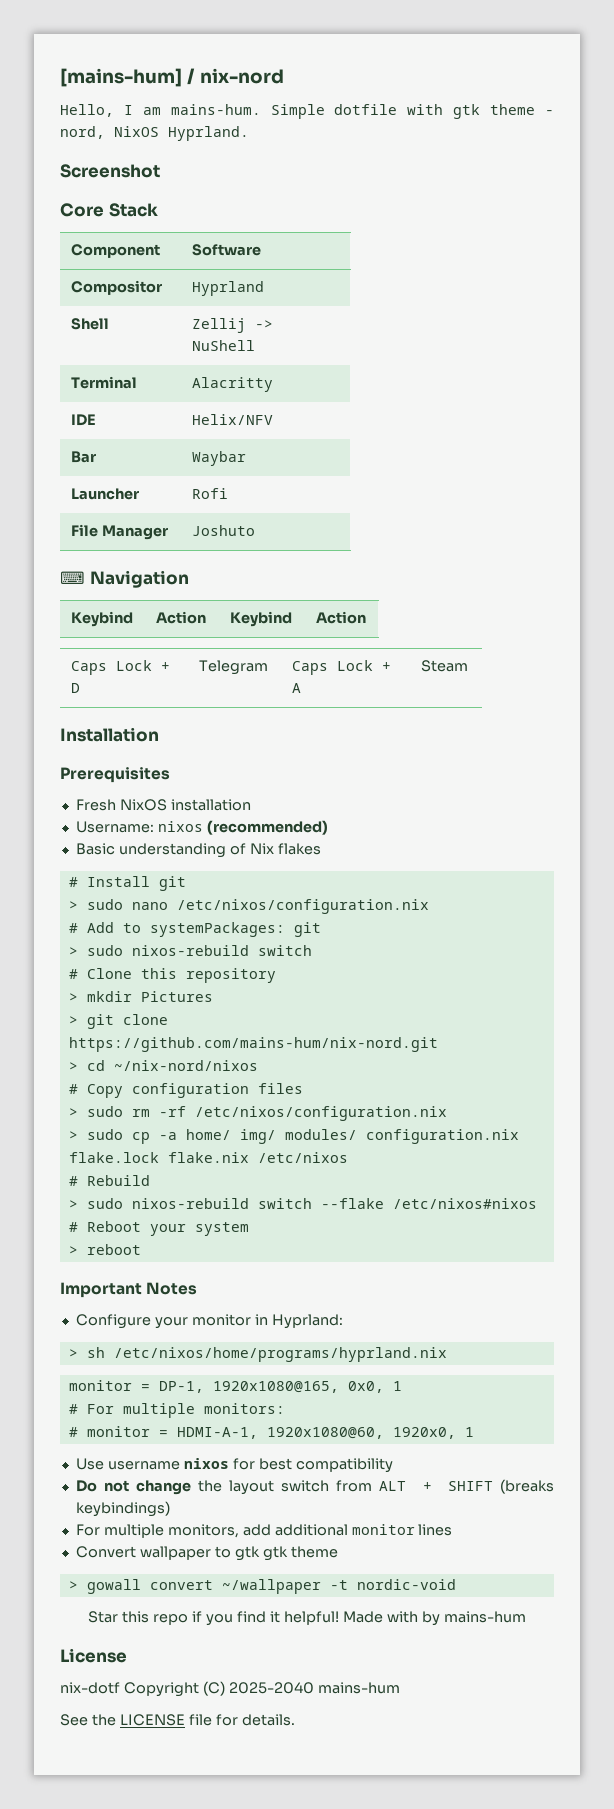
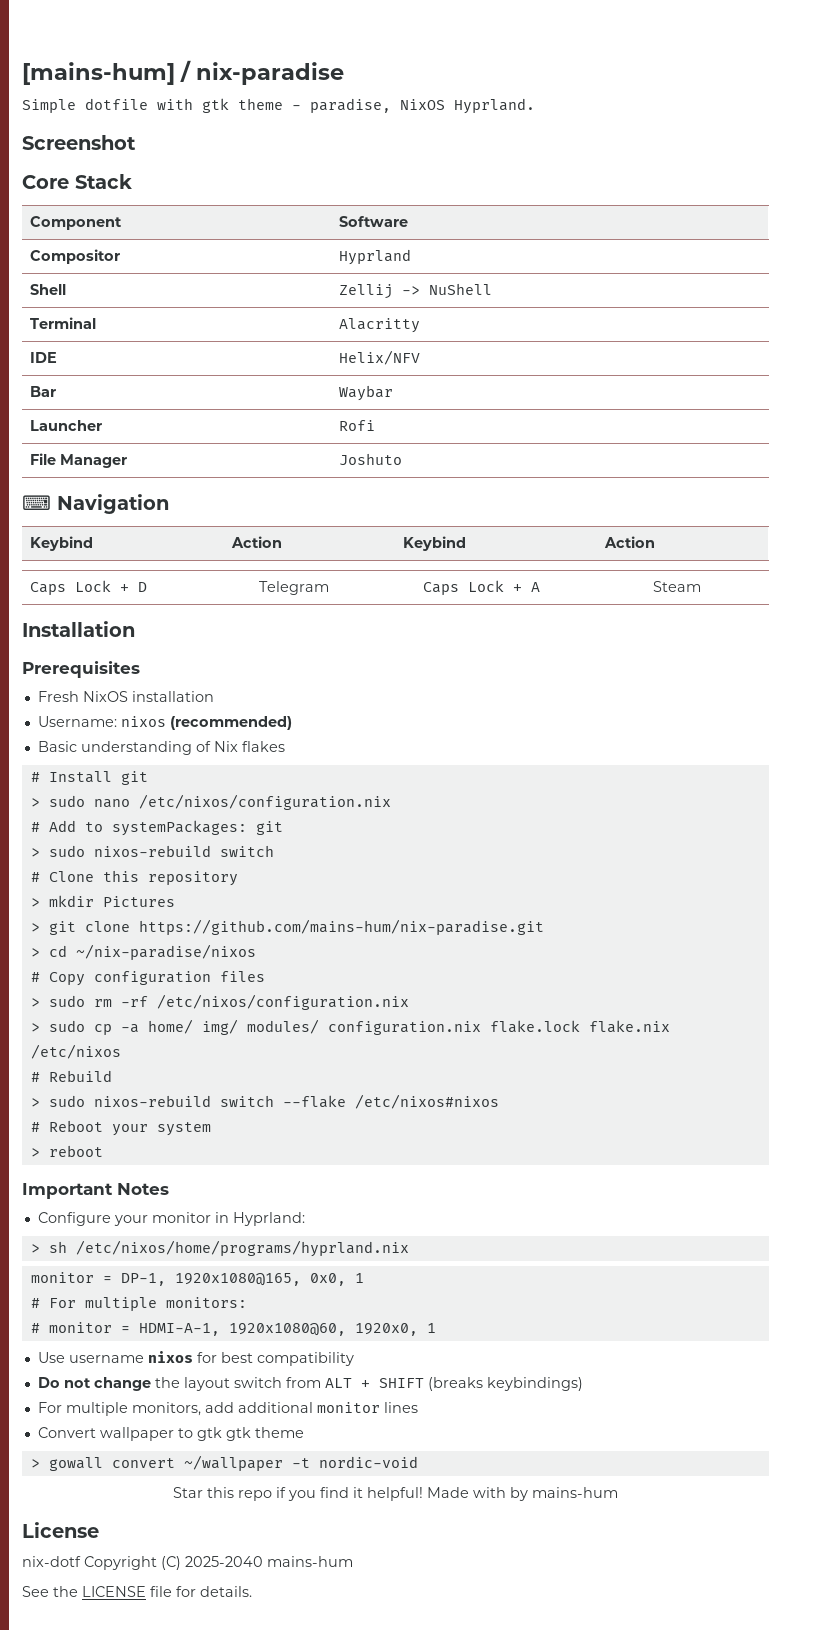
[199,68,284,84] [60,104,261,117] nix-nord // Hello, I am mains-hum. -> [196,62,345,85] nix-paradise //
[60,126,105,139] nord, -> [310,98,391,113] paradise,
[68,1037,438,1052] https://github.com/mains-hum/nix-nord.git -> [138,919,544,935] https://github.com/mains-hum/nix-paradise.git
[113,1060,258,1071] ~/nix-nord/nixos -> [75,944,256,960] ~/nix-paradise/nixos

